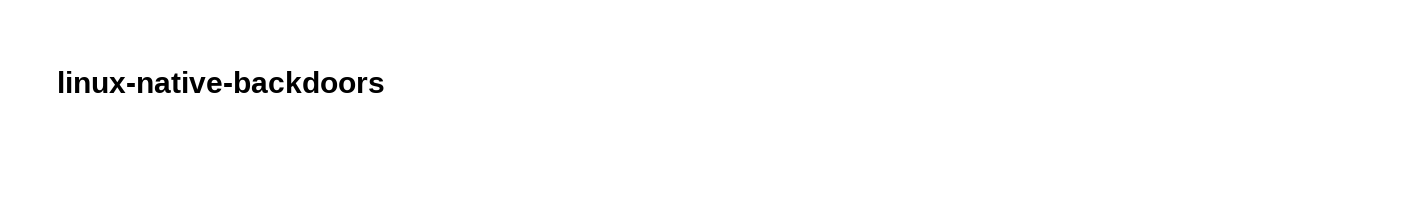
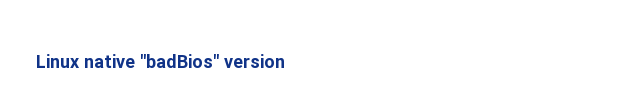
[57,71,385,93] linux-native-backdoors -> [36,54,285,68] Linux native "badBios" version

